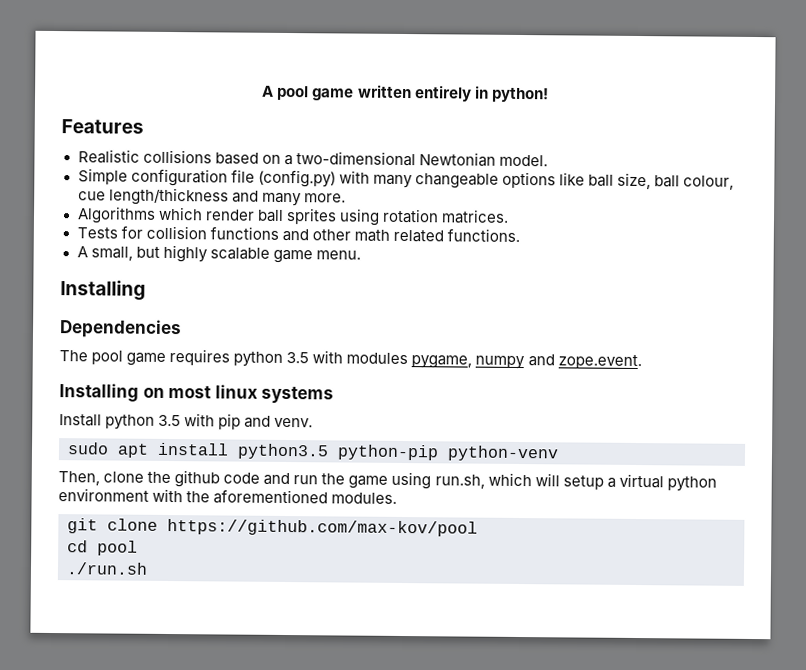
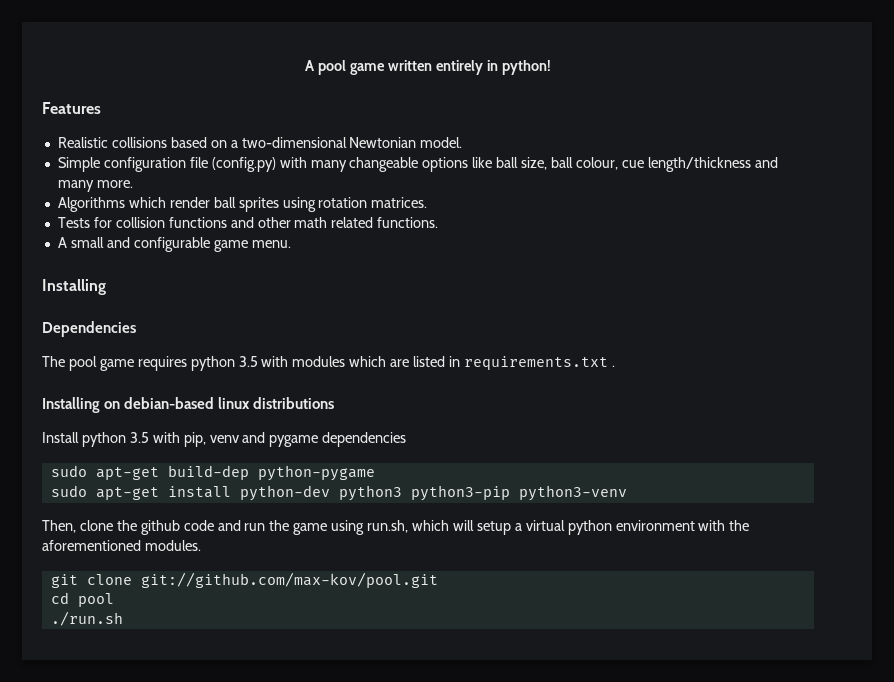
[90,244,270,263] small, but highly scalable -> [70,237,210,252] small and configurable
[411,354,642,370] pygame, numpy and zope.event. -> [349,356,615,370] which are listed in requirements.txt .
[168,384,335,404] most linux systems -> [124,397,335,409] debian-based linux distributions
[218,413,314,430] [67,442,559,462] pip and venv. // sudo apt install python3.5 python-pip python-venv -> [183,432,407,447] [50,465,375,481] [50,485,627,501] pip, venv and pygame dependencies // sudo apt-get build-dep python-pygame // sudo apt-get install python-dev python3 python3-pip python3-venv
[167,518,478,537] https://github.com/max-kov/pool -> [140,572,438,588] git://github.com/max-kov/pool.git

